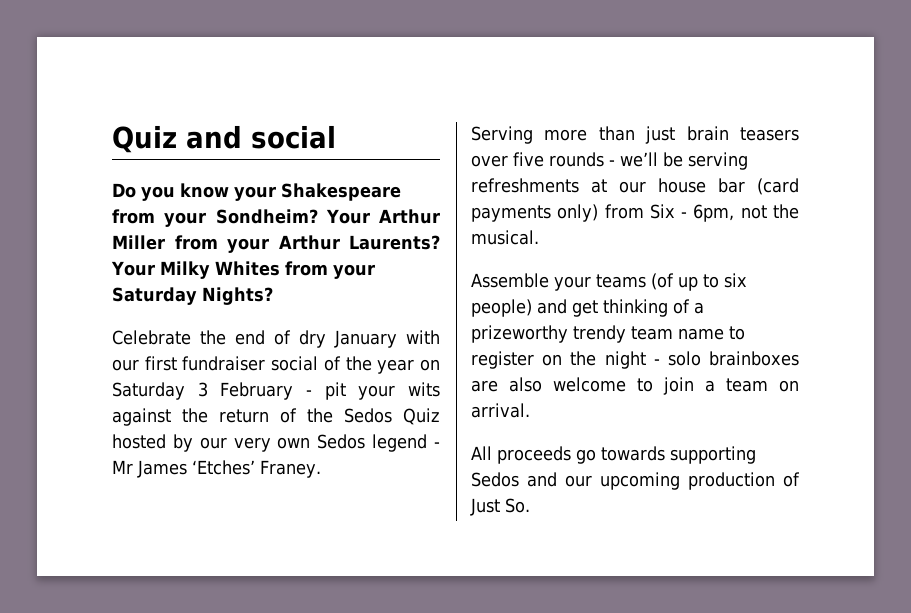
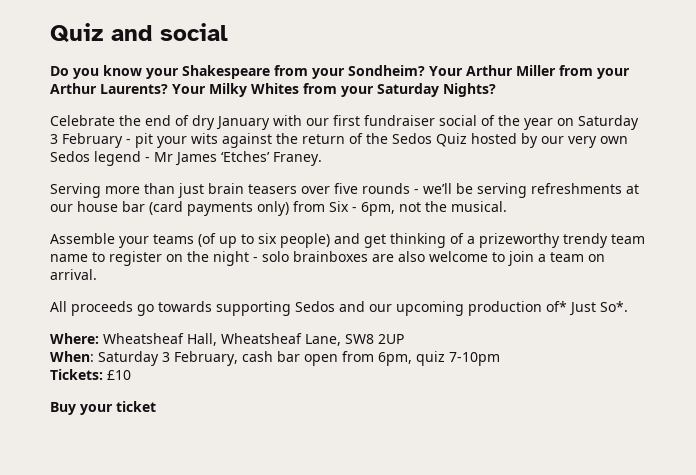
[783,472,800,487] [470,498,530,516] of Just So. -> [546,301,628,316] [50,333,404,346] [50,351,500,366] [50,369,131,380] [50,401,156,415] of* Just So*. // Where: Wheatsheaf Hall, Wheatsheaf Lane, SW8 2UP // When: Saturday 3 February, cash bar open from 6pm, quiz 7-10pm // Tickets: £10 // Buy your ticket

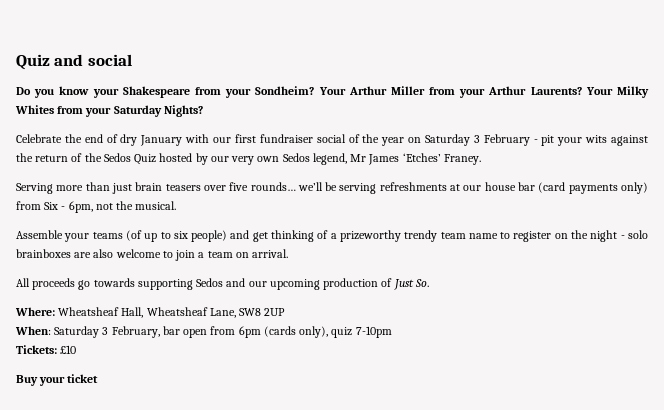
[94,151,150,166] legend - -> [312,153,347,165] legend,
[362,183,419,194] rounds - -> [250,182,296,191] rounds…
[546,301,628,316] of* Just So*. -> [381,278,429,290] of Just So.
[242,351,273,362] cash -> (160, 332) none
[378,352,412,366] 6pm, -> [238,326,329,338] 6pm (cards only),

